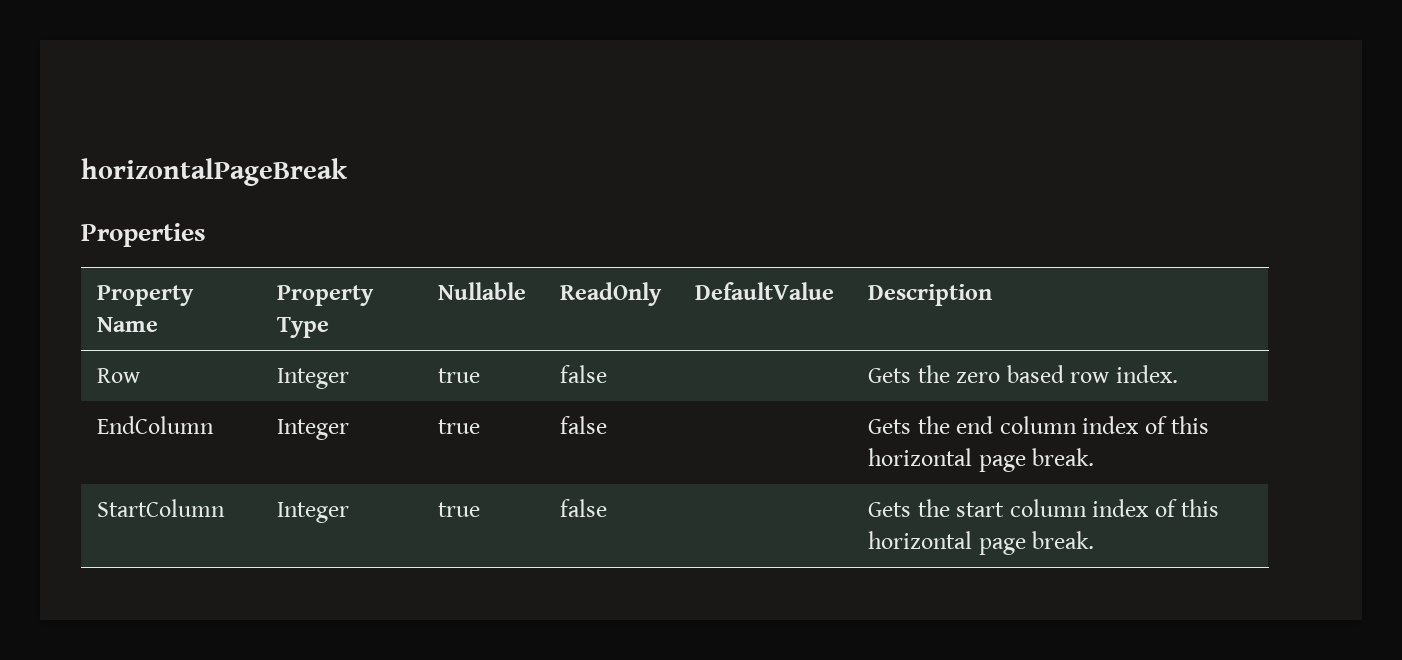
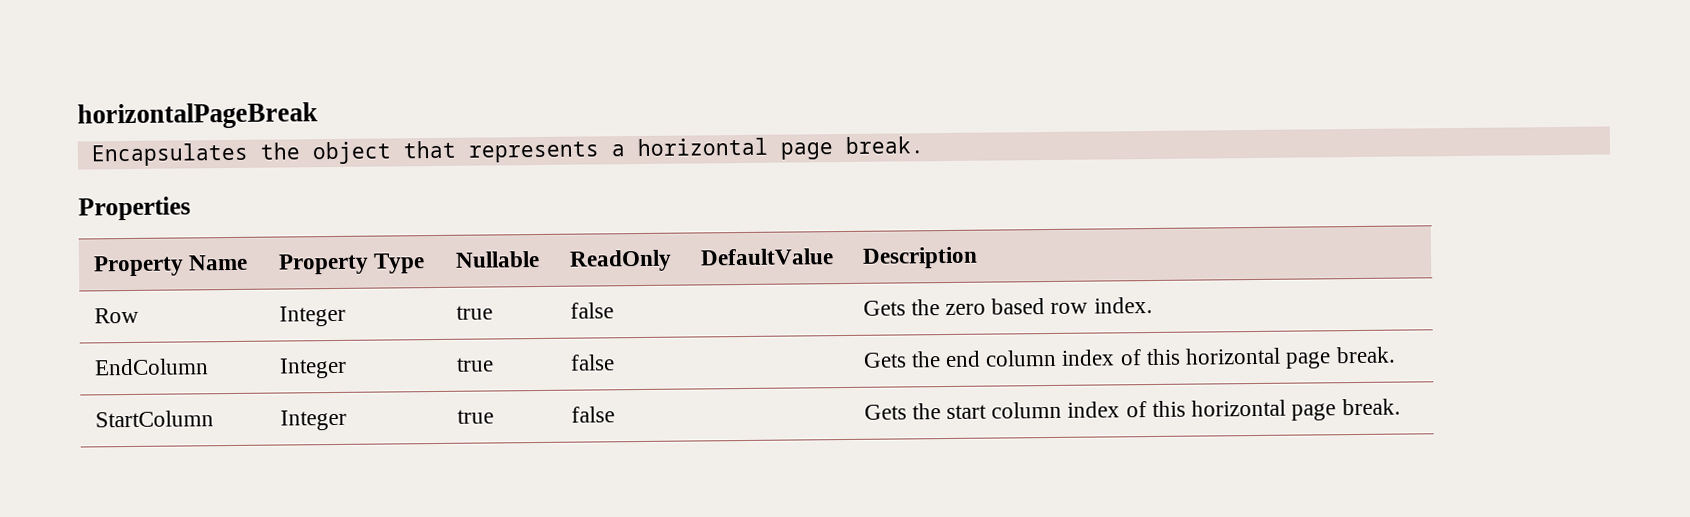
(348, 172) none -> [90,136,924,167] // Encapsulates the object that represents a horizontal page break.

